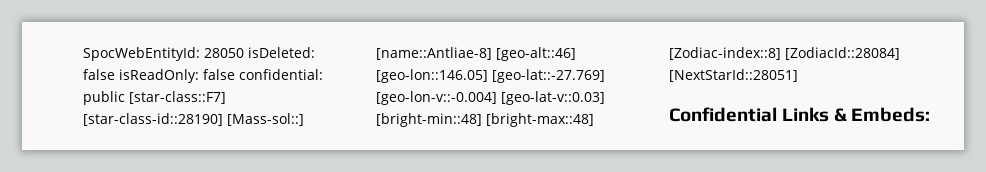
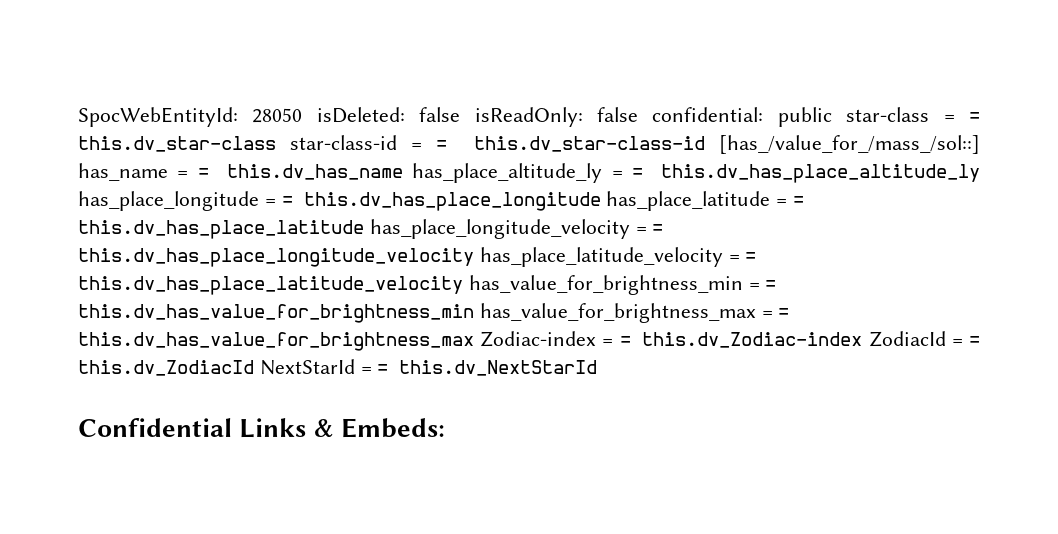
[129,91,226,104] [83,113,304,126] [376,47,576,61] [376,69,605,83] [376,91,605,105] [376,113,594,127] [669,47,900,60] [669,69,798,82] [star-class::F7] [star-class-id::28190] [Mass-sol::] [name::Antliae-8] [geo-alt::46] [geo-lon::146.05] [geo-lat::-27.769] [geo-lon-v::-0.004] [geo-lat-v::0.03] [bright-min::48] [bright-max::48] [Zodiac-index::8] [ZodiacId::28084] [NextStarId::28051] -> [846,107,980,122] [78,135,980,154] [78,163,981,183] [78,191,805,211] [78,219,664,239] [78,247,757,267] [78,275,777,295] [78,303,790,323] [78,331,980,351] [78,359,598,376] star-class = = this.dv_star-class star-class-id = = this.dv_star-class-id [has_/value_for_/mass_/sol::] has_name = = this.dv_has_name has_place_altitude_ly = = this.dv_has_place_altitude_ly has_place_longitude = = this.dv_has_place_longitude has_place_latitude = = this.dv_has_place_latitude has_place_longitude_velocity = = this.dv_has_place_longitude_velocity has_place_latitude_velocity = = this.dv_has_place_latitude_velocity has_value_for_brightness_min = = this.dv_has_value_for_brightness_min has_value_for_brightness_max = = this.dv_has_value_for_brightness_max Zodiac-index = = this.dv_Zodiac-index ZodiacId = = this.dv_ZodiacId NextStarId = = this.dv_NextStarId

